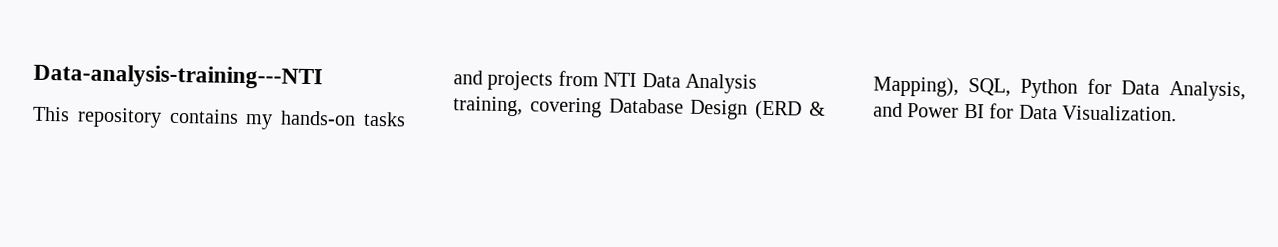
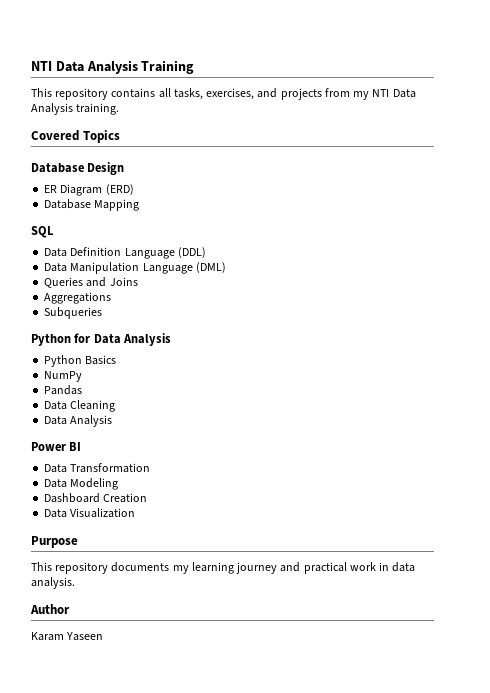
[33,63,323,90] Data-analysis-training---NTI -> [31,60,195,74] NTI Data Analysis Training
[245,110,407,130] my hands-on tasks -> [158,88,255,100] all tasks, exercises,
[603,72,757,94] [453,96,602,118] NTI Data Analysis training, covering -> [353,89,416,100] [31,103,120,115] [31,130,120,143] my NTI Data Analysis training. // Covered Topics //
[755,100,826,121] [873,76,1246,102] [873,102,1177,122] (ERD & Mapping), SQL, Python for Data Analysis, and Power BI for Data Visualization. -> [44,184,134,196] [44,199,140,211] [31,226,54,238] [44,247,206,259] [44,262,226,274] [44,277,138,288] [44,292,112,304] [44,307,103,319] [31,333,172,346] [44,355,117,367] [44,371,83,382] [44,385,83,395] [44,400,116,412] [44,415,113,427] [31,442,82,451] [44,463,151,473] [44,478,119,490] [44,493,148,503] [44,508,136,518] [31,536,78,548] [31,562,416,574] [31,577,75,589] [30,604,70,614] [31,632,104,641] // ER Diagram (ERD) // Database Mapping // SQL // Data Definition Language (DDL) // Data Manipulation Language (DML) // Queries and Joins // Aggregations // Subqueries // Python for Data Analysis // Python Basics // NumPy // Pandas // Data Cleaning // Data Analysis // Power BI // Data Transformation // Data Modeling // Dashboard Creation // Data Visualization // Purpose // This repository documents my learning journey and practical work in data analysis. // Author // Karam Yaseen

